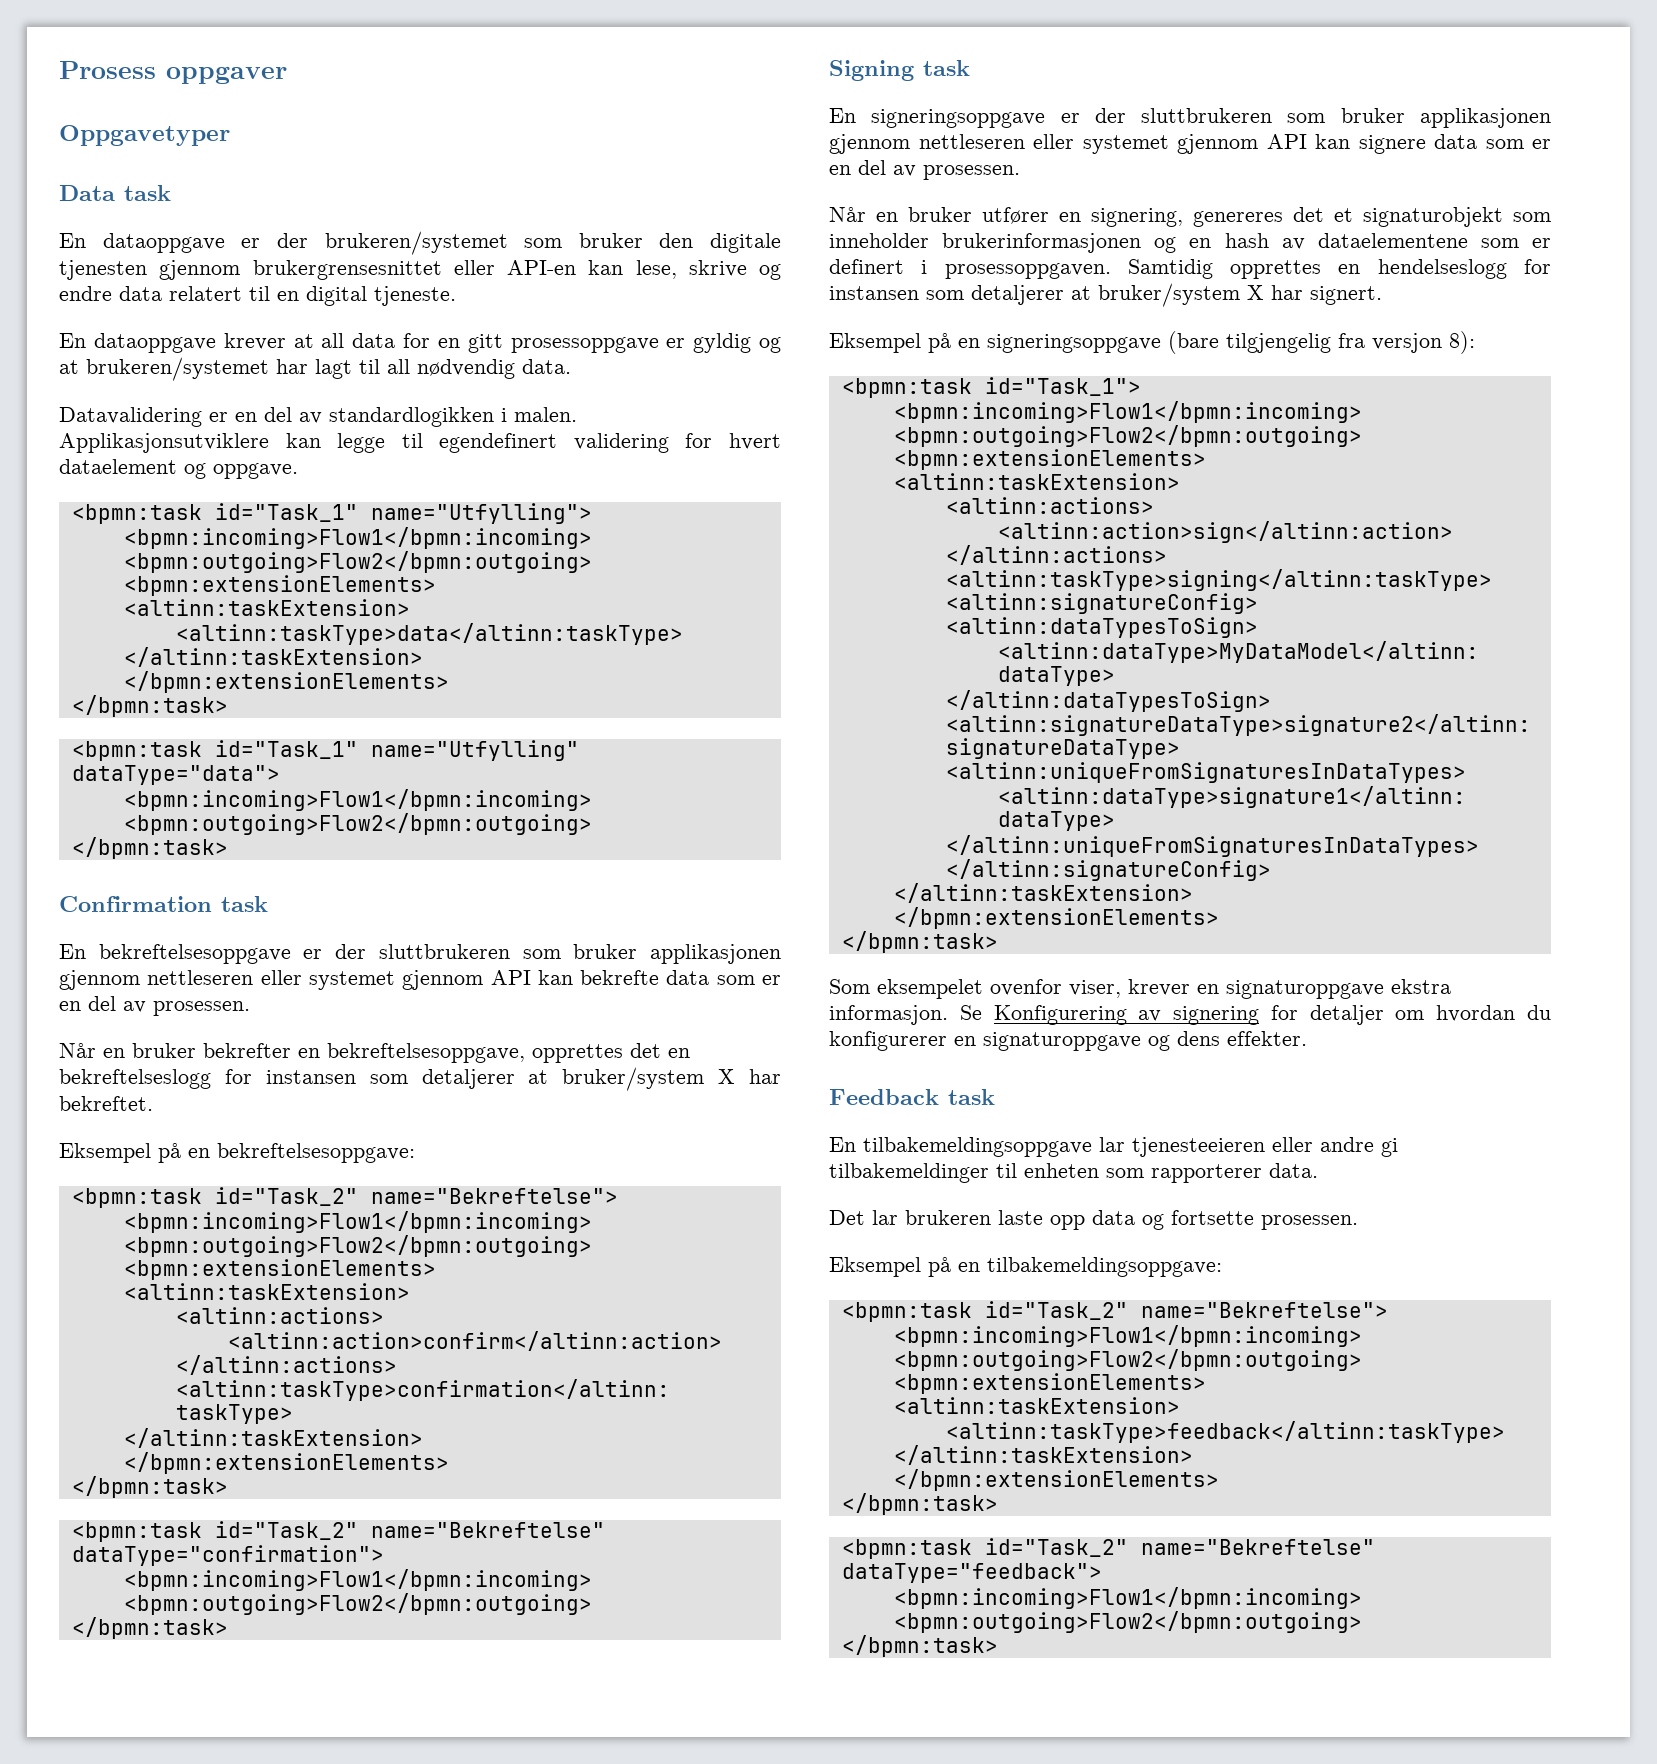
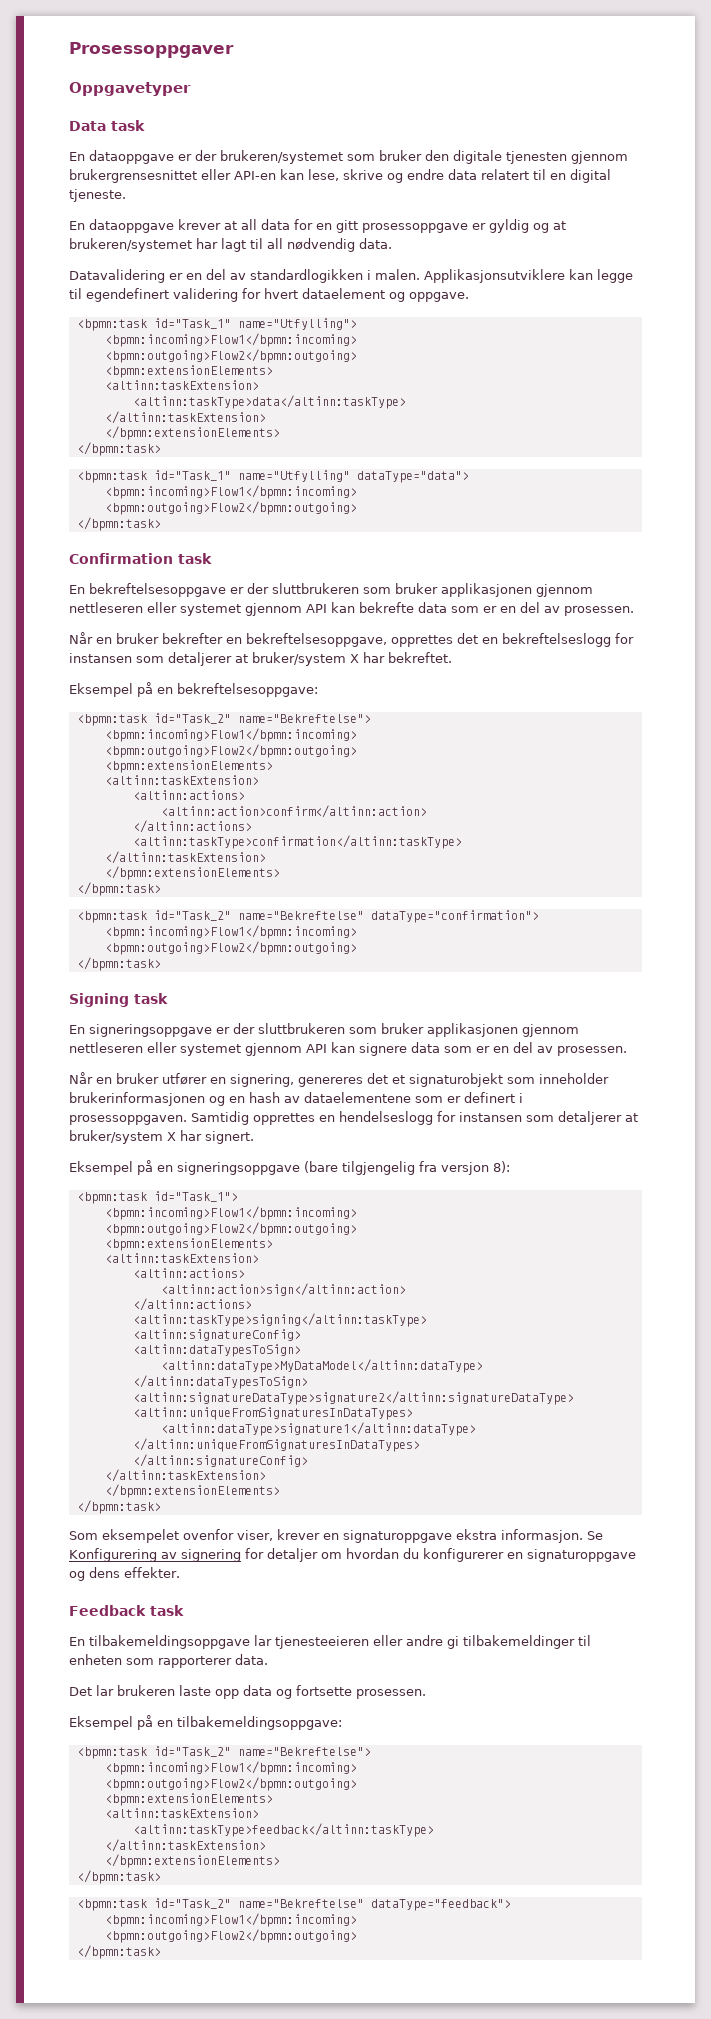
[59,61,287,84] Prosess oppgaver -> [69,42,234,58] Prosessoppgaver

